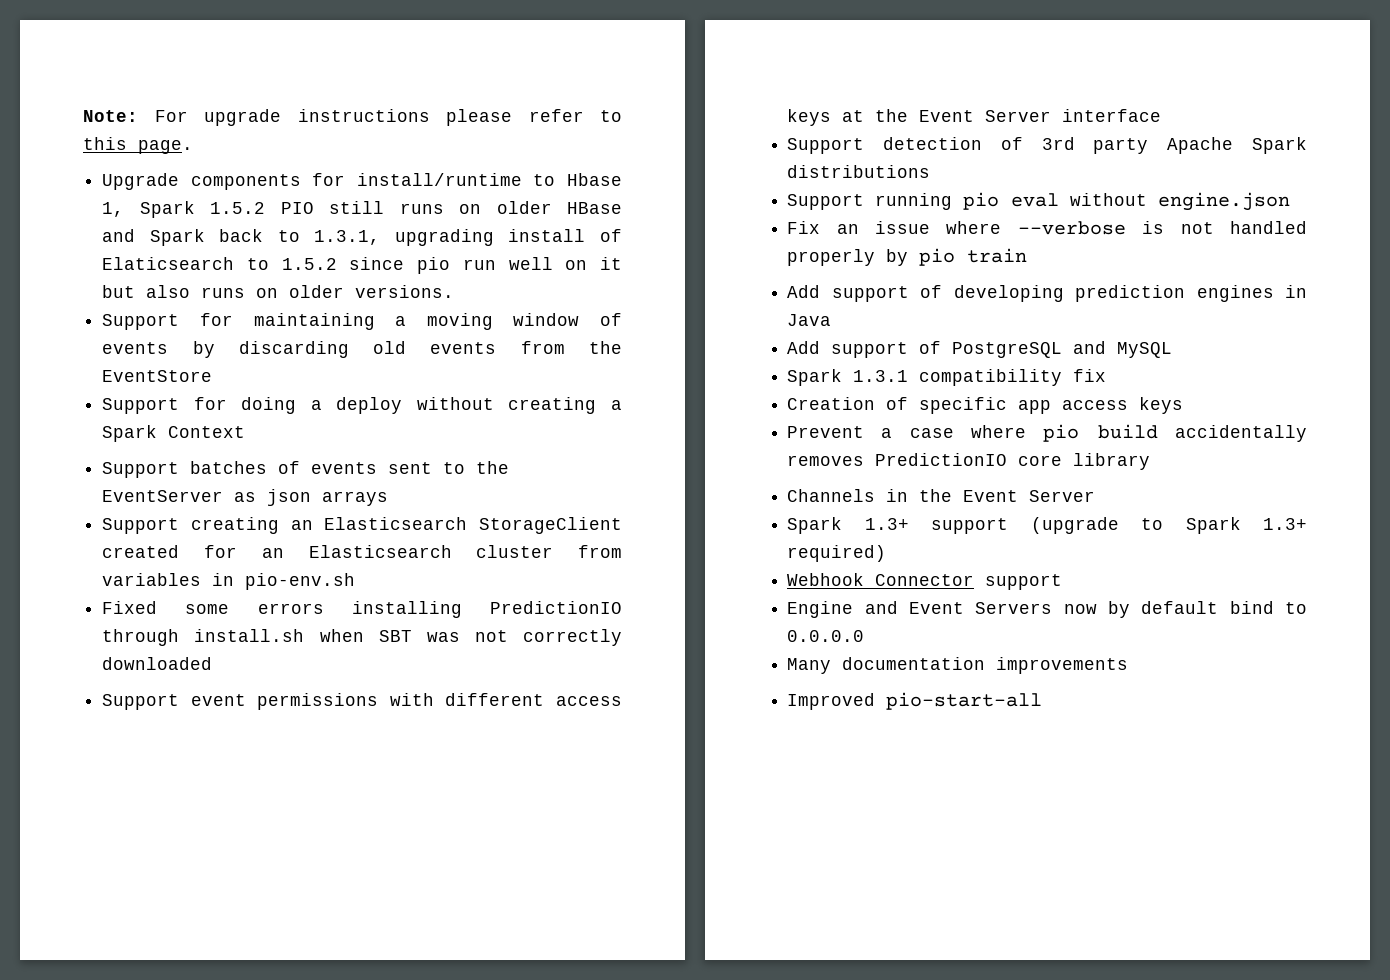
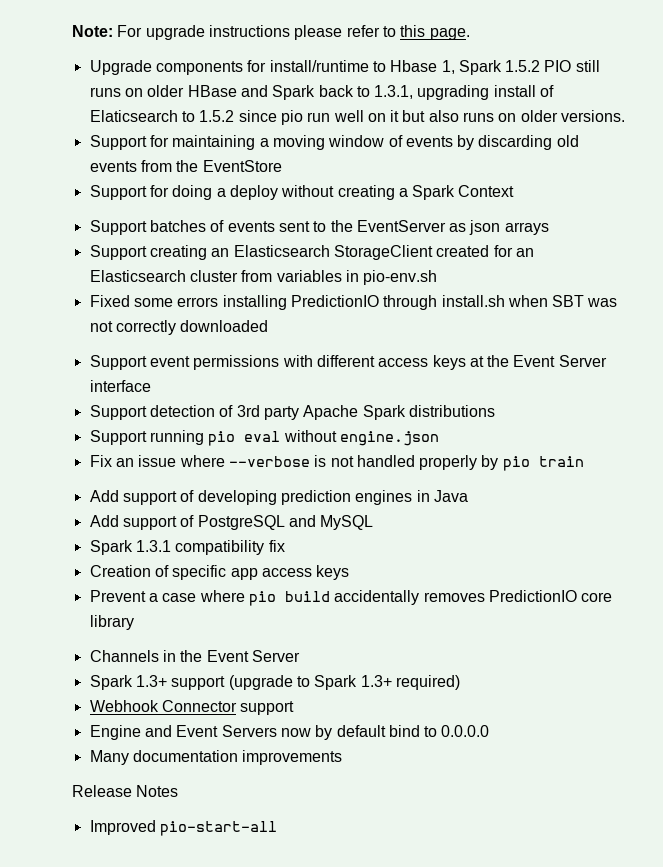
(1129, 665) none -> [72,785,179,797] // Release Notes

